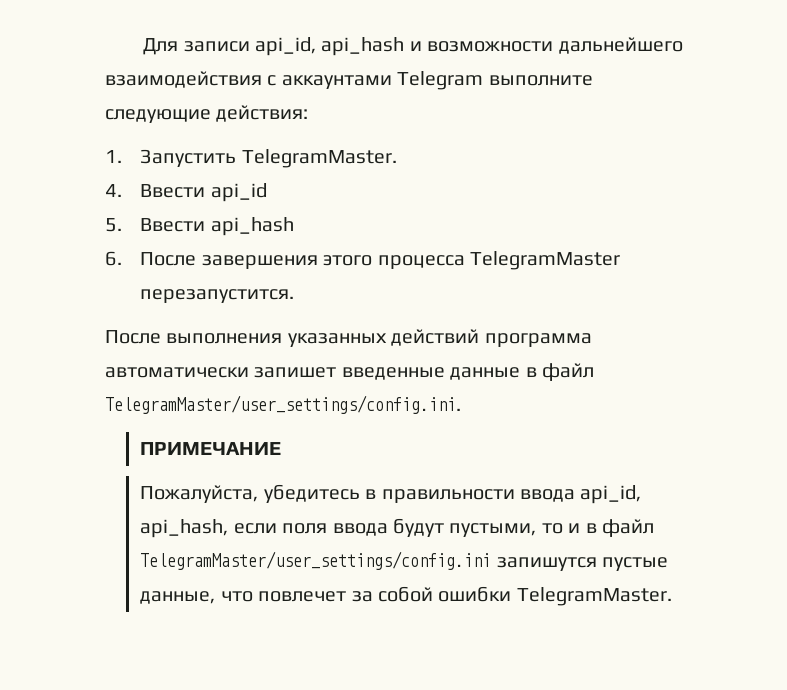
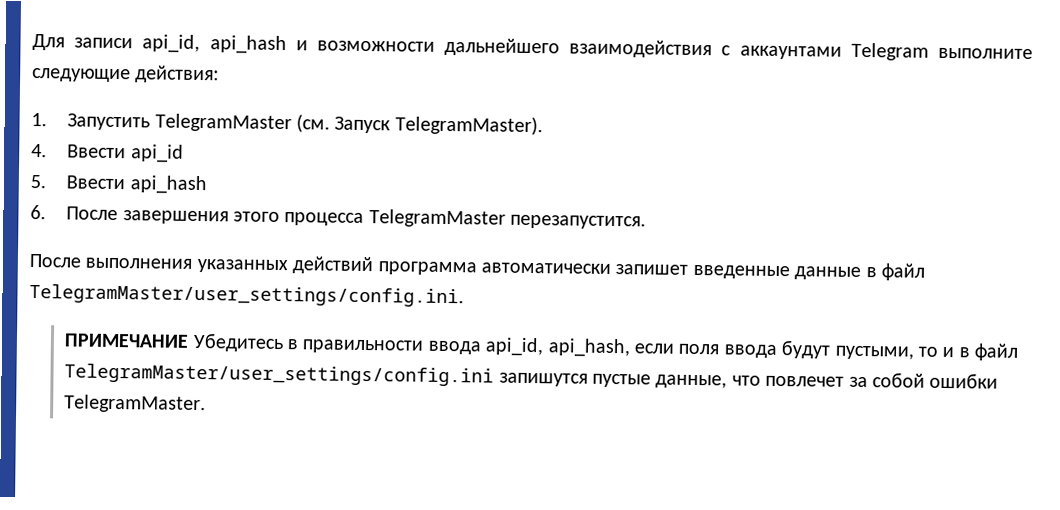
[241,149,397,168] TelegramMaster. -> [154,113,543,136] TelegramMaster (см. Запуск TelegramMaster).
[140,484,360,503] // Пожалуйста, убедитесь -> [192,332,284,353] Убедитесь

